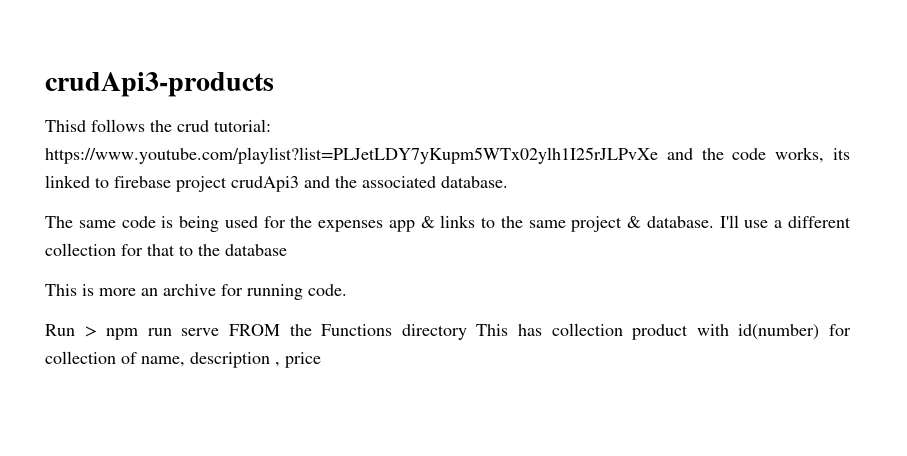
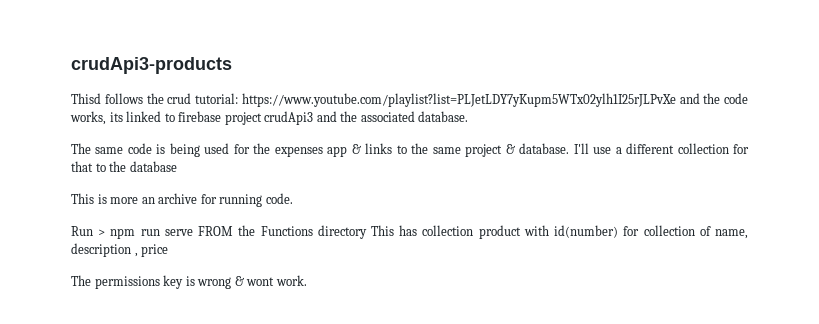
(321, 360) none -> [71,275,307,289] // The permissions key is wrong & wont work.

